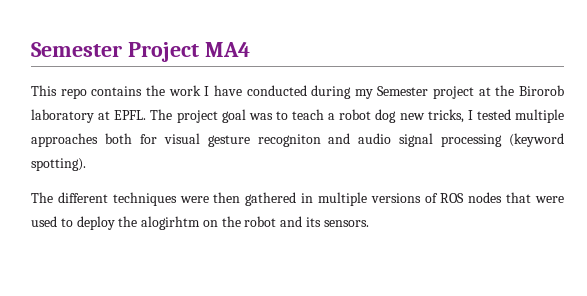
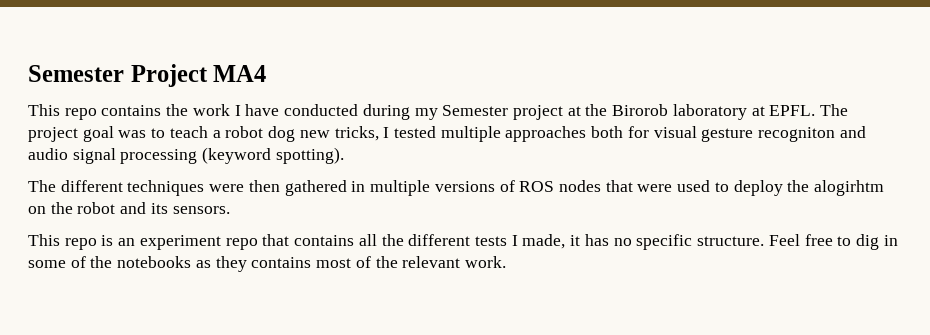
(369, 223) none -> [28,234,898,250] [28,256,506,272] // This repo is an experiment repo that contains all the different tests I made, it has no specific structure. Feel free to dig in some of the notebooks as they contains most of the relevant work.

